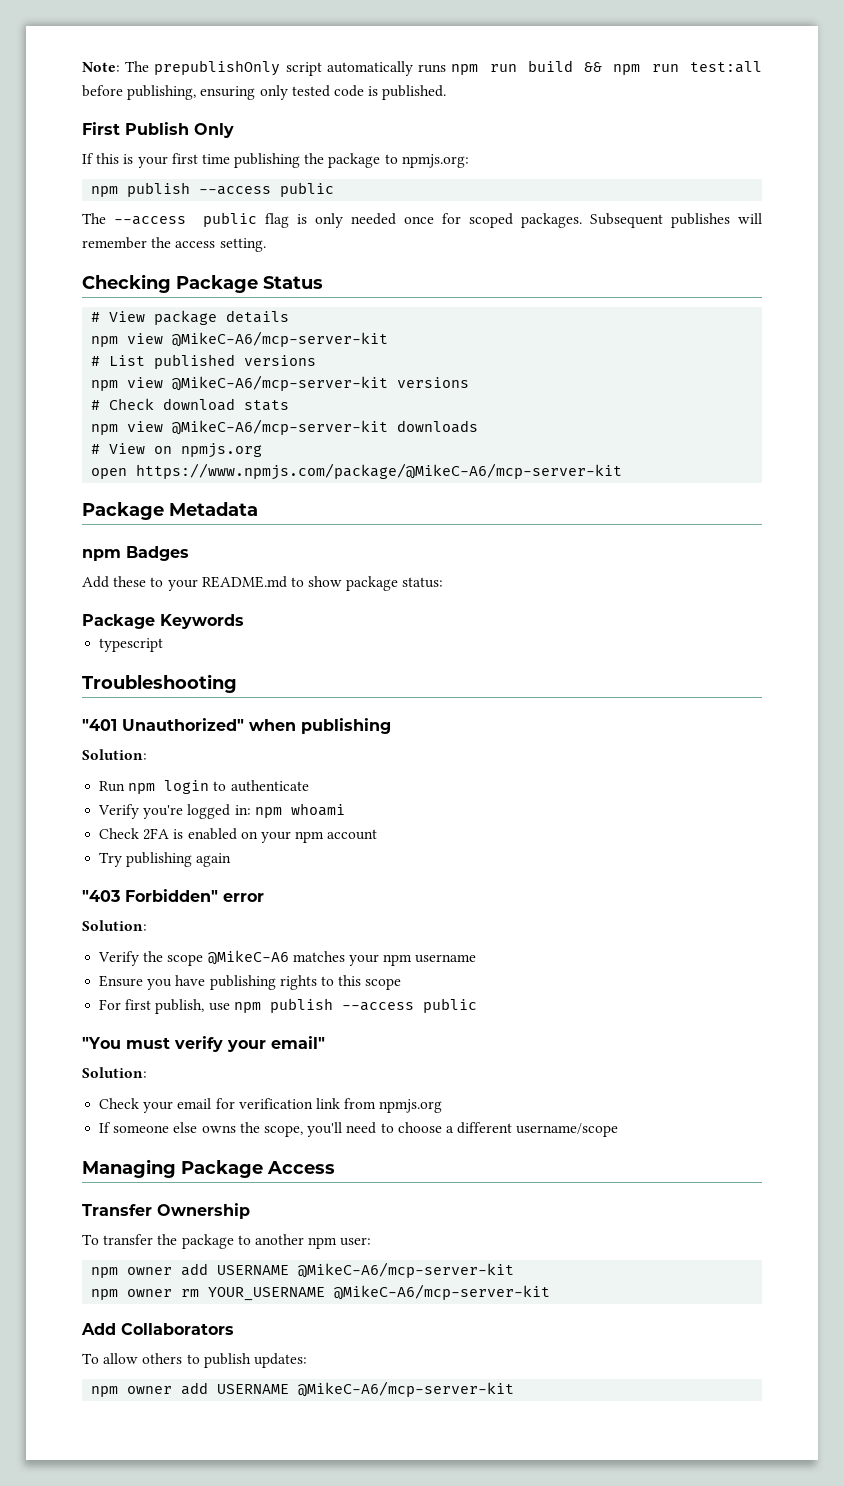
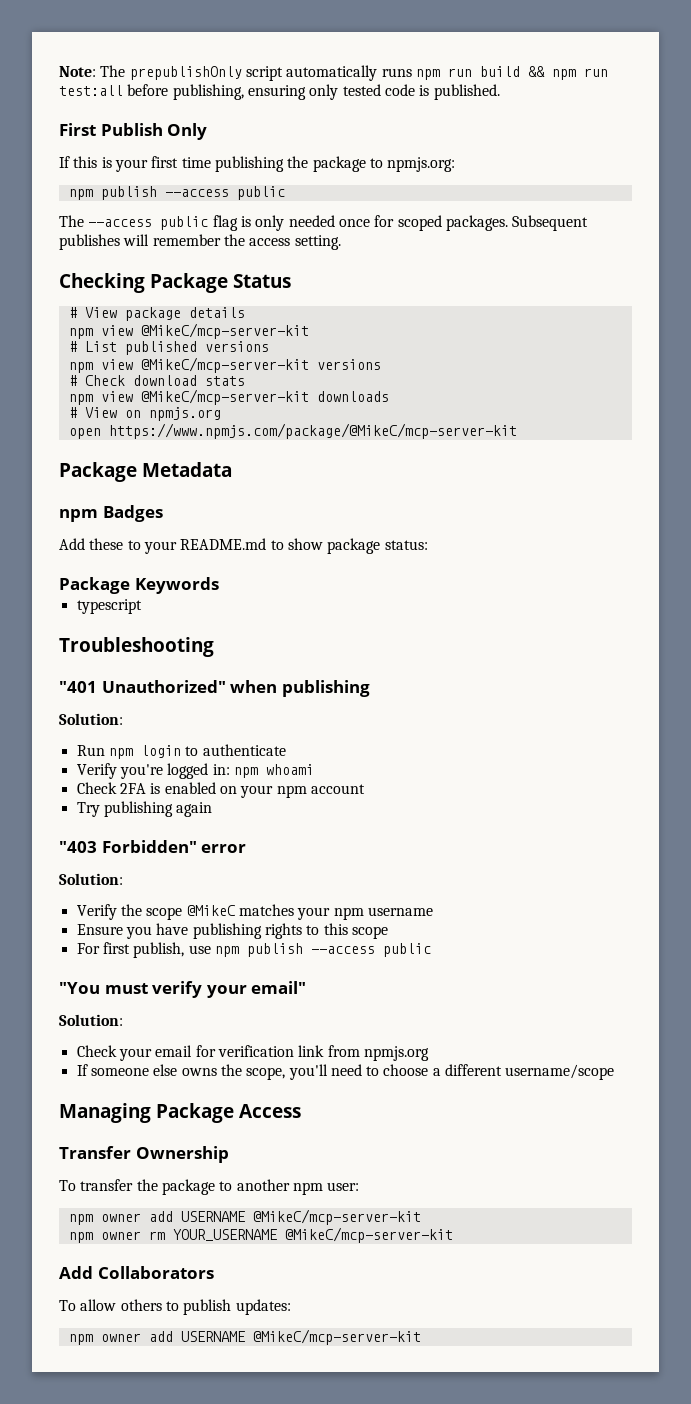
[172,331,389,347] @MikeC-A6/mcp-server-kit -> [140,323,309,339] @MikeC/mcp-server-kit
[172,375,389,391] @MikeC-A6/mcp-server-kit -> [140,357,309,373] @MikeC/mcp-server-kit
[172,419,389,435] @MikeC-A6/mcp-server-kit -> [140,389,309,405] @MikeC/mcp-server-kit
[136,463,623,480] https://www.npmjs.com/package/@MikeC-A6/mcp-server-kit -> [108,423,517,439] https://www.npmjs.com/package/@MikeC/mcp-server-kit
[207,950,289,965] @MikeC-A6 -> [186,905,235,916] @MikeC
[298,1262,515,1278] @MikeC-A6/mcp-server-kit -> [252,1209,421,1225] @MikeC/mcp-server-kit
[334,1284,551,1300] @MikeC-A6/mcp-server-kit -> [284,1227,453,1243] @MikeC/mcp-server-kit
[298,1381,515,1397] @MikeC-A6/mcp-server-kit -> [252,1329,421,1345] @MikeC/mcp-server-kit

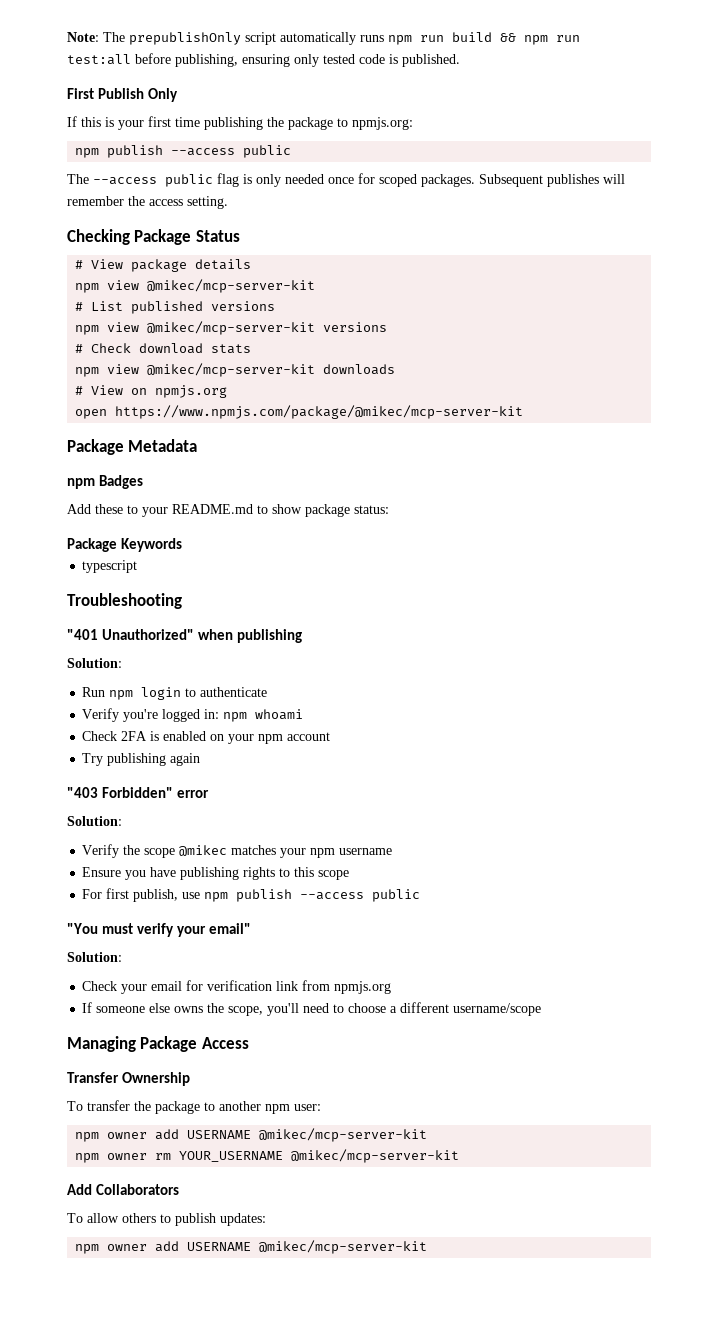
[140,323,309,339] @MikeC/mcp-server-kit -> [147,279,316,293] @mikec/mcp-server-kit
[140,357,309,373] @MikeC/mcp-server-kit -> [147,321,316,335] @mikec/mcp-server-kit
[140,389,309,405] @MikeC/mcp-server-kit -> [147,363,316,377] @mikec/mcp-server-kit
[108,423,517,439] https://www.npmjs.com/package/@MikeC/mcp-server-kit -> [115,405,524,419] https://www.npmjs.com/package/@mikec/mcp-server-kit
[186,905,235,916] @MikeC -> [179,845,228,856] @mikec
[252,1209,421,1225] @MikeC/mcp-server-kit -> [259,1128,428,1142] @mikec/mcp-server-kit
[284,1227,453,1243] @MikeC/mcp-server-kit -> [291,1149,460,1163] @mikec/mcp-server-kit
[252,1329,421,1345] @MikeC/mcp-server-kit -> [259,1240,428,1254] @mikec/mcp-server-kit

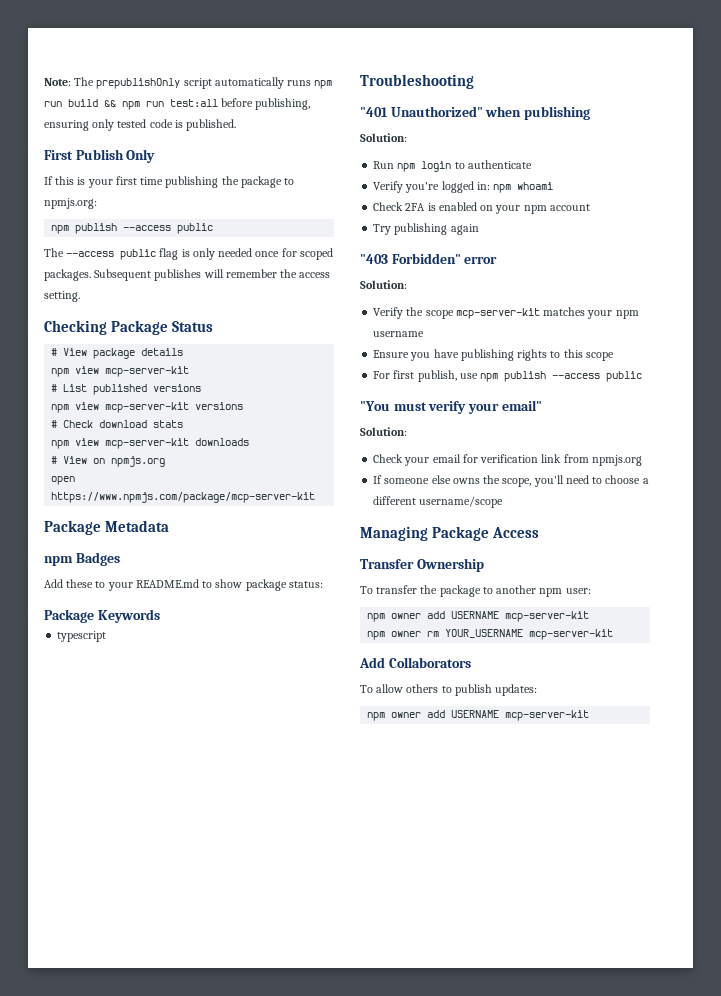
[147,279,316,293] @mikec/mcp-server-kit -> [105,366,190,377] mcp-server-kit
[147,321,316,335] @mikec/mcp-server-kit -> [105,402,190,413] mcp-server-kit
[147,363,316,377] @mikec/mcp-server-kit -> [105,438,190,449] mcp-server-kit
[115,405,524,419] https://www.npmjs.com/package/@mikec/mcp-server-kit -> [51,492,316,503] https://www.npmjs.com/package/mcp-server-kit
[179,845,228,856] @mikec -> [455,308,540,319] mcp-server-kit
[259,1128,428,1142] @mikec/mcp-server-kit -> [505,611,590,622] mcp-server-kit
[291,1149,460,1163] @mikec/mcp-server-kit -> [529,629,614,640] mcp-server-kit
[259,1240,428,1254] @mikec/mcp-server-kit -> [505,710,590,721] mcp-server-kit

